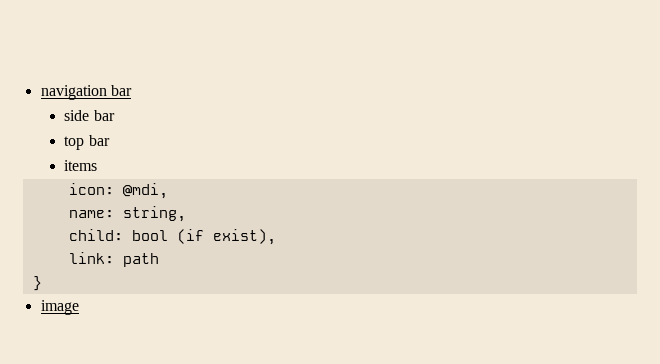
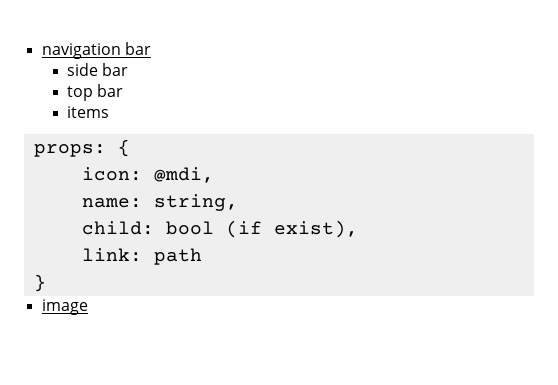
(98, 165) none -> [33,139,130,157] // props: {

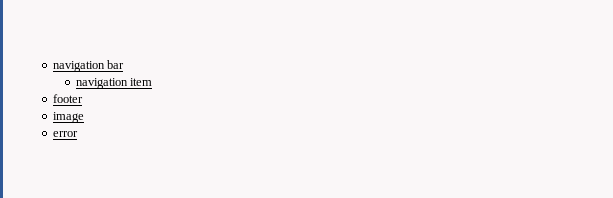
[66,63,129,76] [66,84,124,101] [66,106,109,118] [33,139,130,157] [81,167,214,183] [81,194,238,211] [81,220,358,238] [81,248,202,265] [33,274,46,292] side bar // top bar // items // props: { // icon: @mdi, // name: string, // child: bool (if exist), // link: path // } -> [75,78,153,89] [52,94,83,103] navigation item // footer
(88, 307) none -> [52,131,78,137] // error

